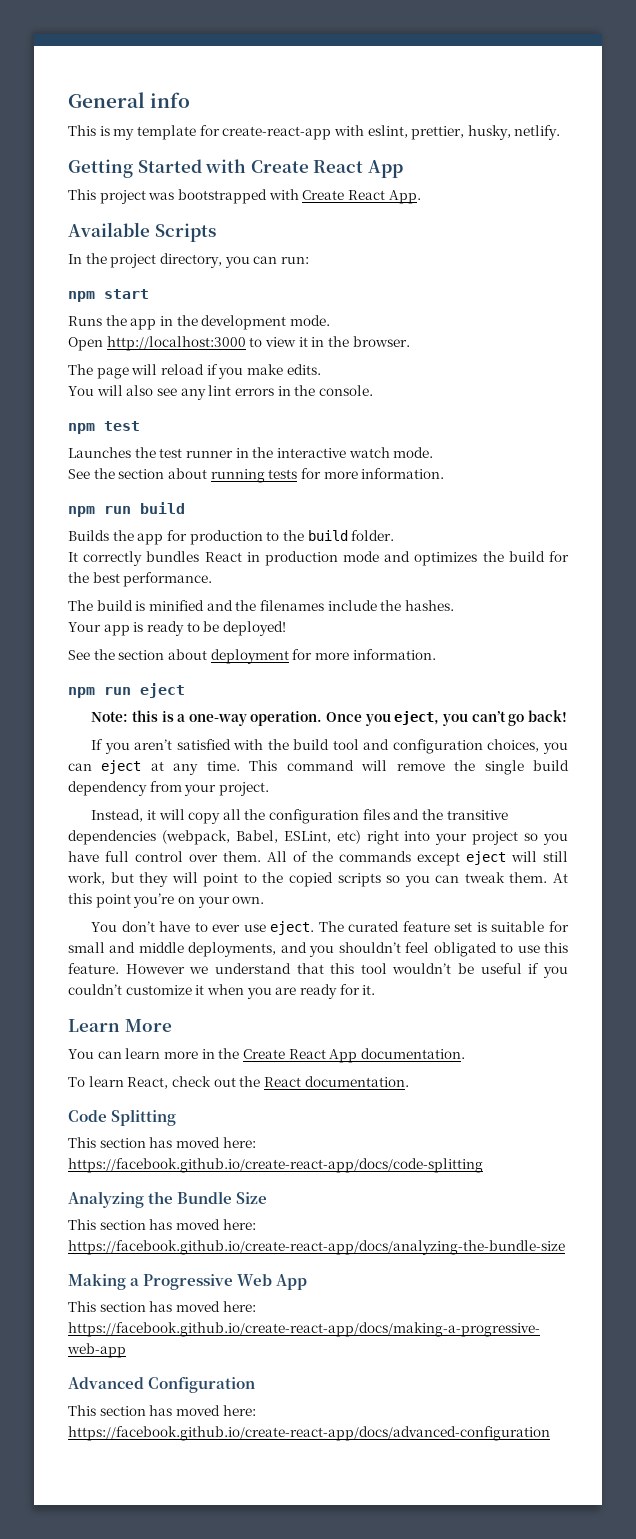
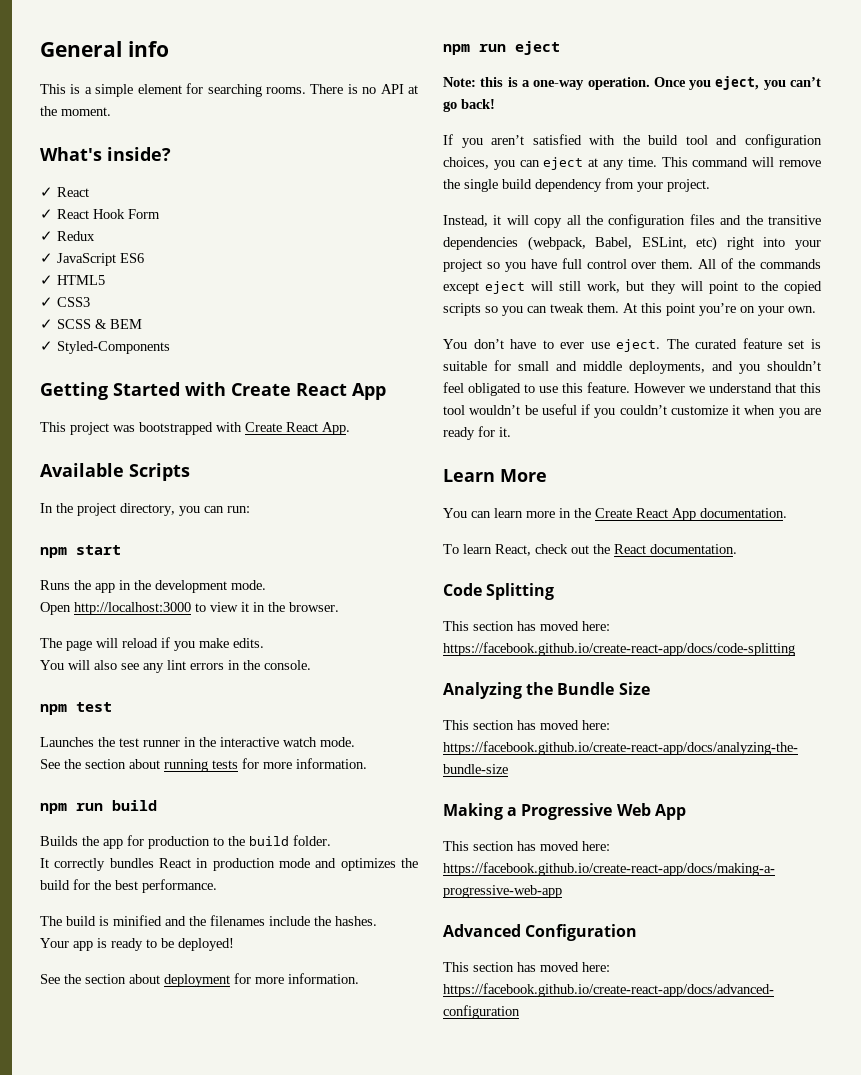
[113,125,561,140] my template for create-react-app with eslint, prettier, husky, netlify. -> [84,83,419,97] [40,106,111,116] [40,147,171,161] [40,187,89,197] [40,209,160,219] [40,231,95,241] [40,253,144,266] [40,275,105,285] [40,297,90,307] [40,319,142,329] [40,341,170,354] a simple element for searching rooms. There is no API at the moment. // What's inside? // ✓ React // ✓ React Hook Form // ✓ Redux // ✓ JavaScript ES6 // ✓ HTML5 // ✓ CSS3 // ✓ SCSS & BEM // ✓ Styled-Components

